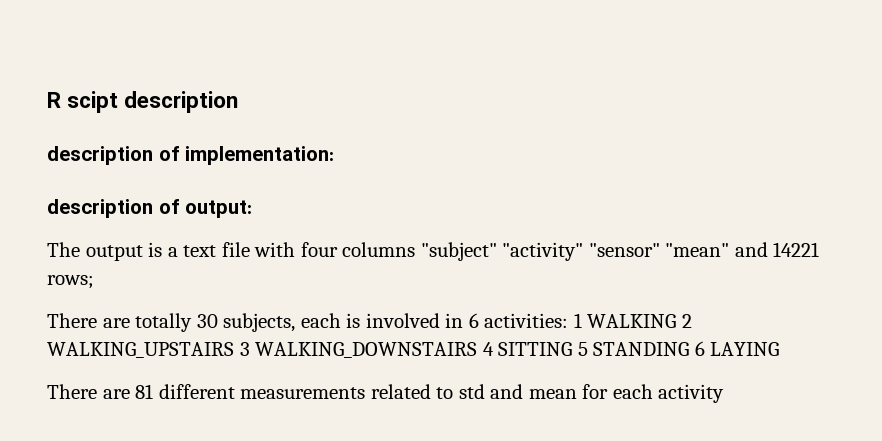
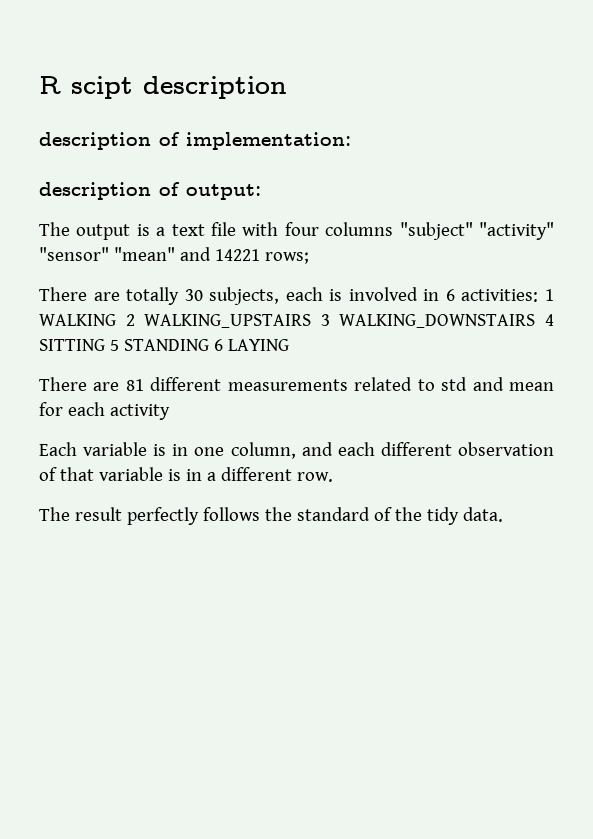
(725, 393) none -> [39,442,554,459] [39,467,333,482] [39,507,503,525] // Each variable is in one column, and each different observation of that variable is in a different row. // The result perfectly follows the standard of the tidy data.

